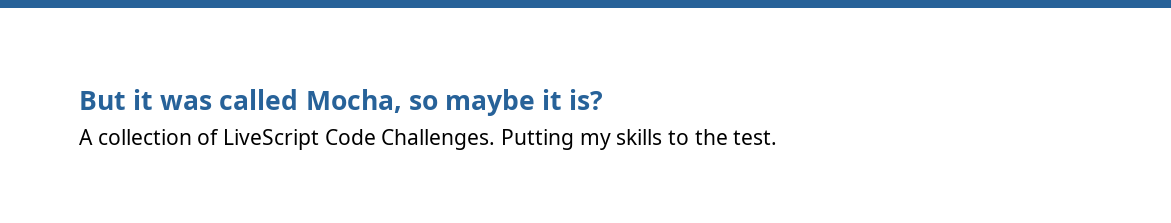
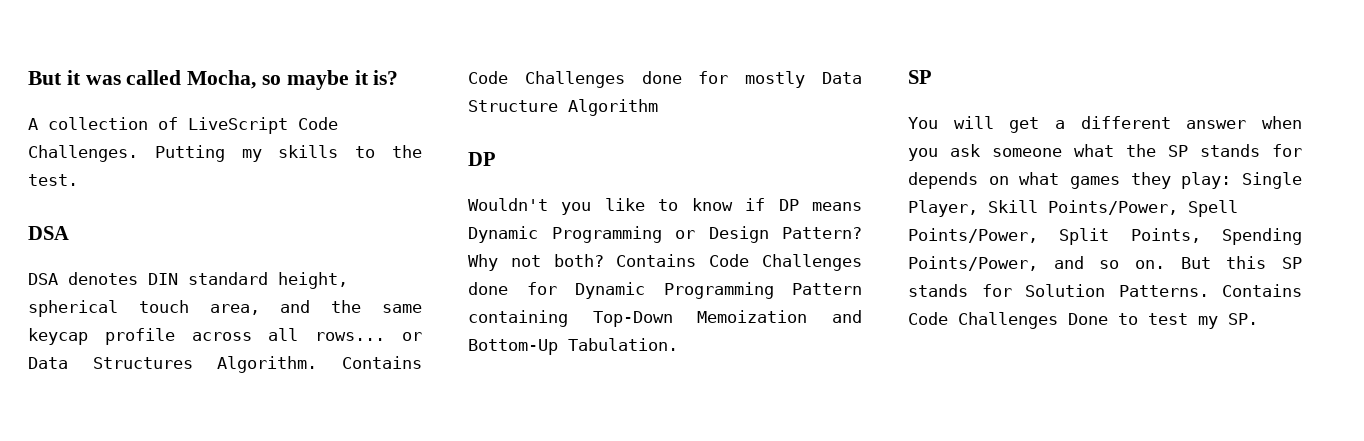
(778, 137) none -> [28,226,69,240] [28,272,348,289] [28,300,423,317] [28,328,423,345] [28,356,422,373] [468,71,862,88] [468,99,658,116] [468,152,496,166] [468,198,862,215] [468,226,862,243] [468,254,862,271] [468,282,862,299] [468,310,862,327] [468,338,678,355] [908,70,932,84] [908,116,1302,133] [908,144,1302,161] [908,172,1302,189] [908,200,1238,217] [908,228,1302,245] [908,256,1302,271] [908,284,1302,297] [908,312,1258,329] // DSA // DSA denotes DIN standard height, spherical touch area, and the same keycap profile across all rows... or Data Structures Algorithm. Contains Code Challenges done for mostly Data Structure Algorithm // DP // Wouldn't you like to know if DP means Dynamic Programming or Design Pattern? Why not both? Contains Code Challenges done for Dynamic Programming Pattern containing Top-Down Memoization and Bottom-Up Tabulation. // SP // You will get a different answer when you ask someone what the SP stands for depends on what games they play: Single Player, Skill Points/Power, Spell Points/Power, Split Points, Spending Points/Power, and so on. But this SP stands for Solution Patterns. Contains Code Challenges Done to test my SP.

